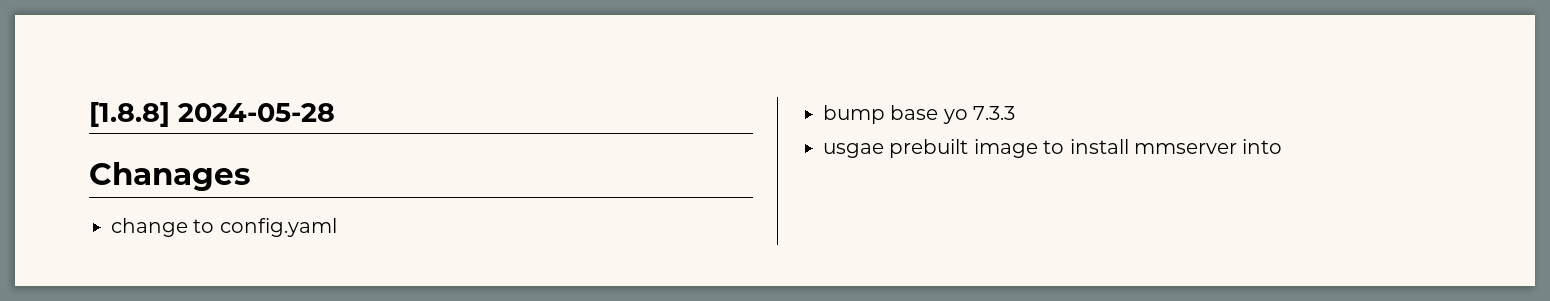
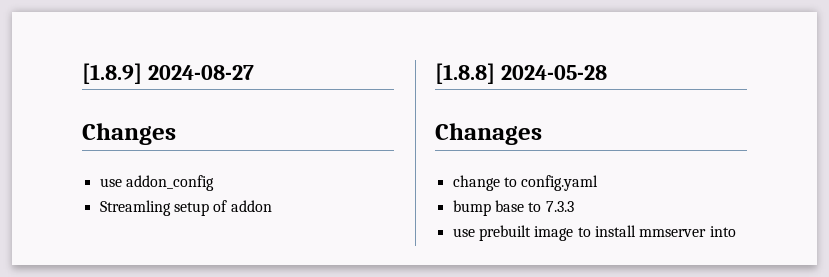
(89, 114) none -> [82,63,254,84] [82,123,176,145] [99,175,214,191] [99,200,272,216] [1.8.9] 2024-08-27 // Changes // use addon_config // Streamling setup of addon //
[942,109,968,124] yo -> [528,202,542,212] to
[823,143,884,158] usgae -> [452,228,475,237] use

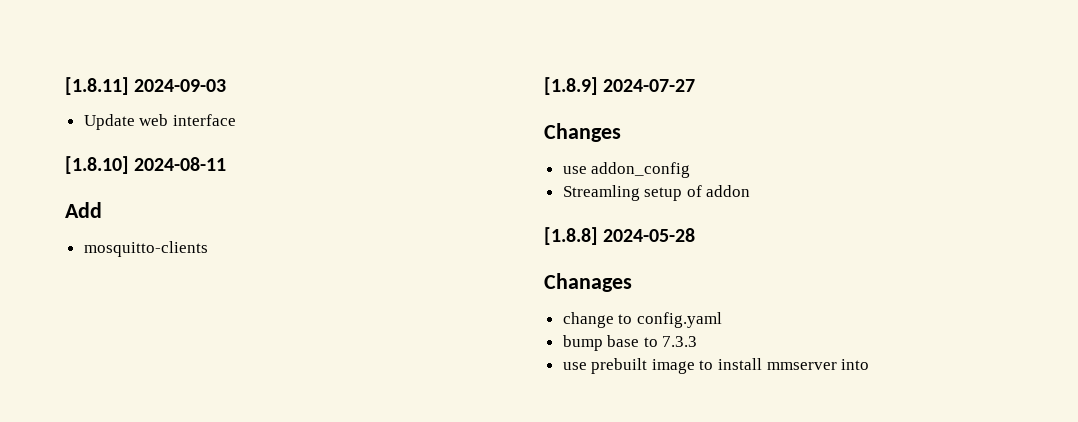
[82,63,254,84] [1.8.9] 2024-08-27 -> [65,77,227,95] [83,114,236,130] [65,156,227,174] [65,202,102,218] [83,241,208,257] [544,77,696,95] [1.8.11] 2024-09-03 // Update web interface // [1.8.10] 2024-08-11 // Add // mosquitto-clients // [1.8.9] 2024-07-27

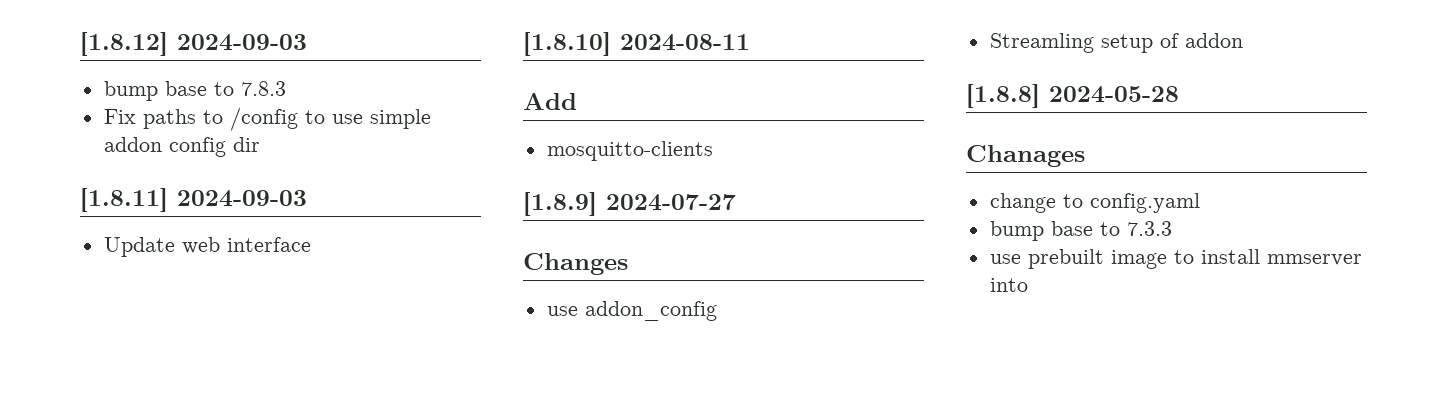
(65, 86) none -> [80,32,307,56] [103,81,286,101] [103,107,431,131] [103,137,260,157] [1.8.12] 2024-09-03 // bump base to 7.8.3 // Fix paths to /config to use simple addon config dir //

